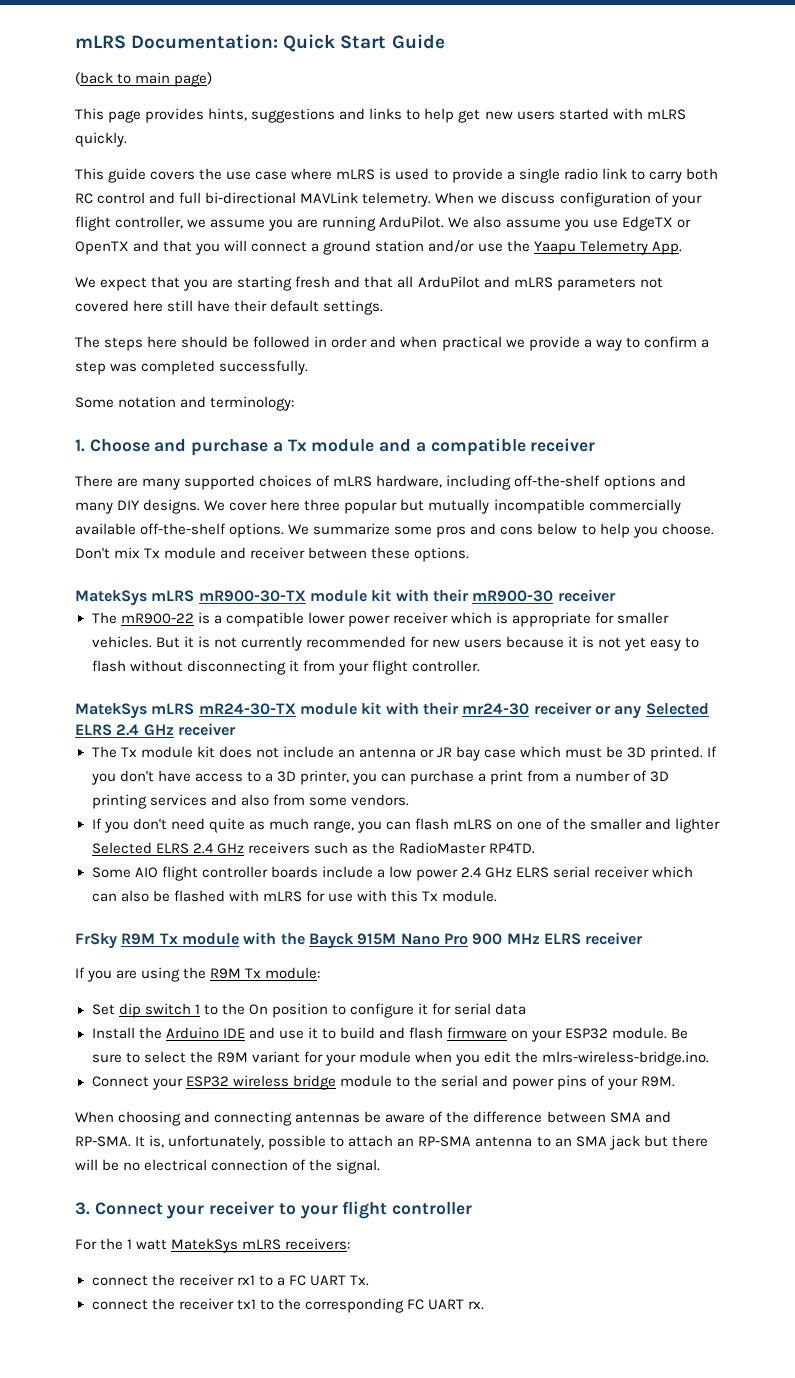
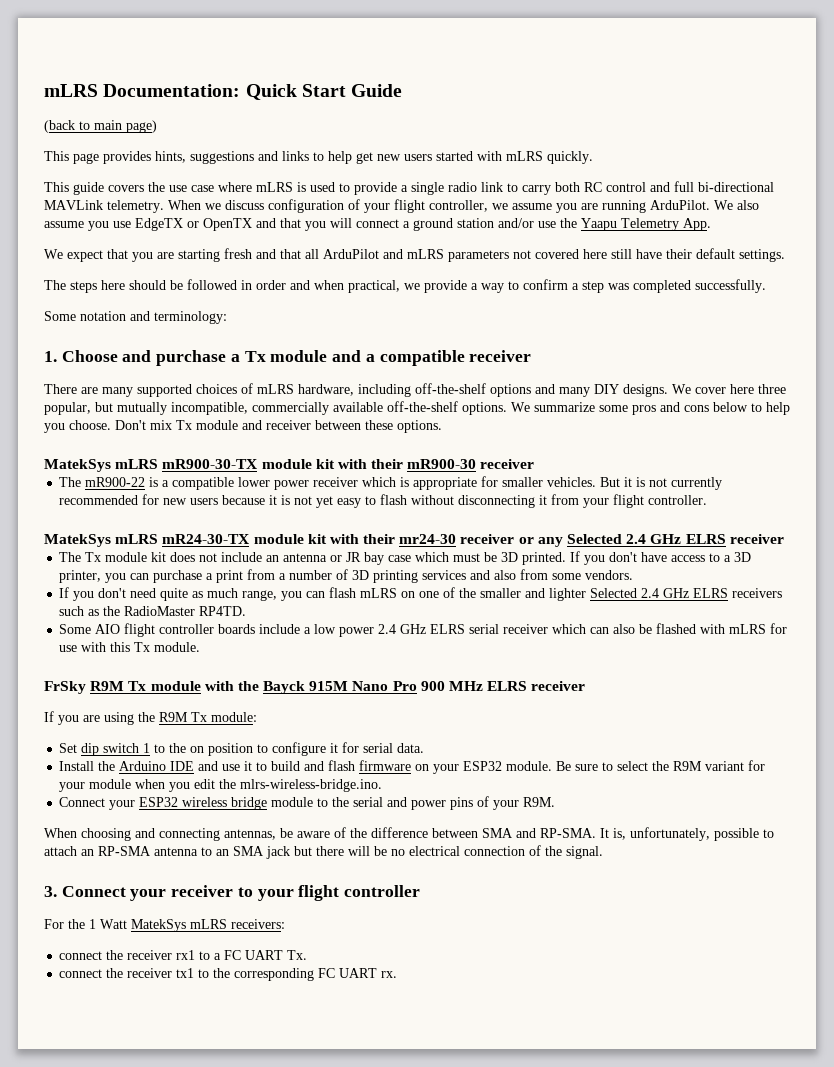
[441,336,502,351] practical -> [348,280,400,293] practical,
[344,499,398,514] popular -> [44,402,91,415] popular,
[493,499,585,514] incompatible -> [171,402,248,415] incompatible,
[75,724,174,736] ELRS 2.4 GHz -> [626,534,726,544] 2.4 GHz ELRS
[155,843,244,854] ELRS 2.4 GHz -> [641,588,729,598] 2.4 GHz ELRS
[248,1004,268,1015] On -> [190,746,205,753] on
[495,1003,527,1015] data -> [397,743,425,753] data.
[295,1112,361,1123] antennas -> [224,829,276,840] antennas,
[136,1239,168,1250] watt -> [100,919,127,929] Watt

